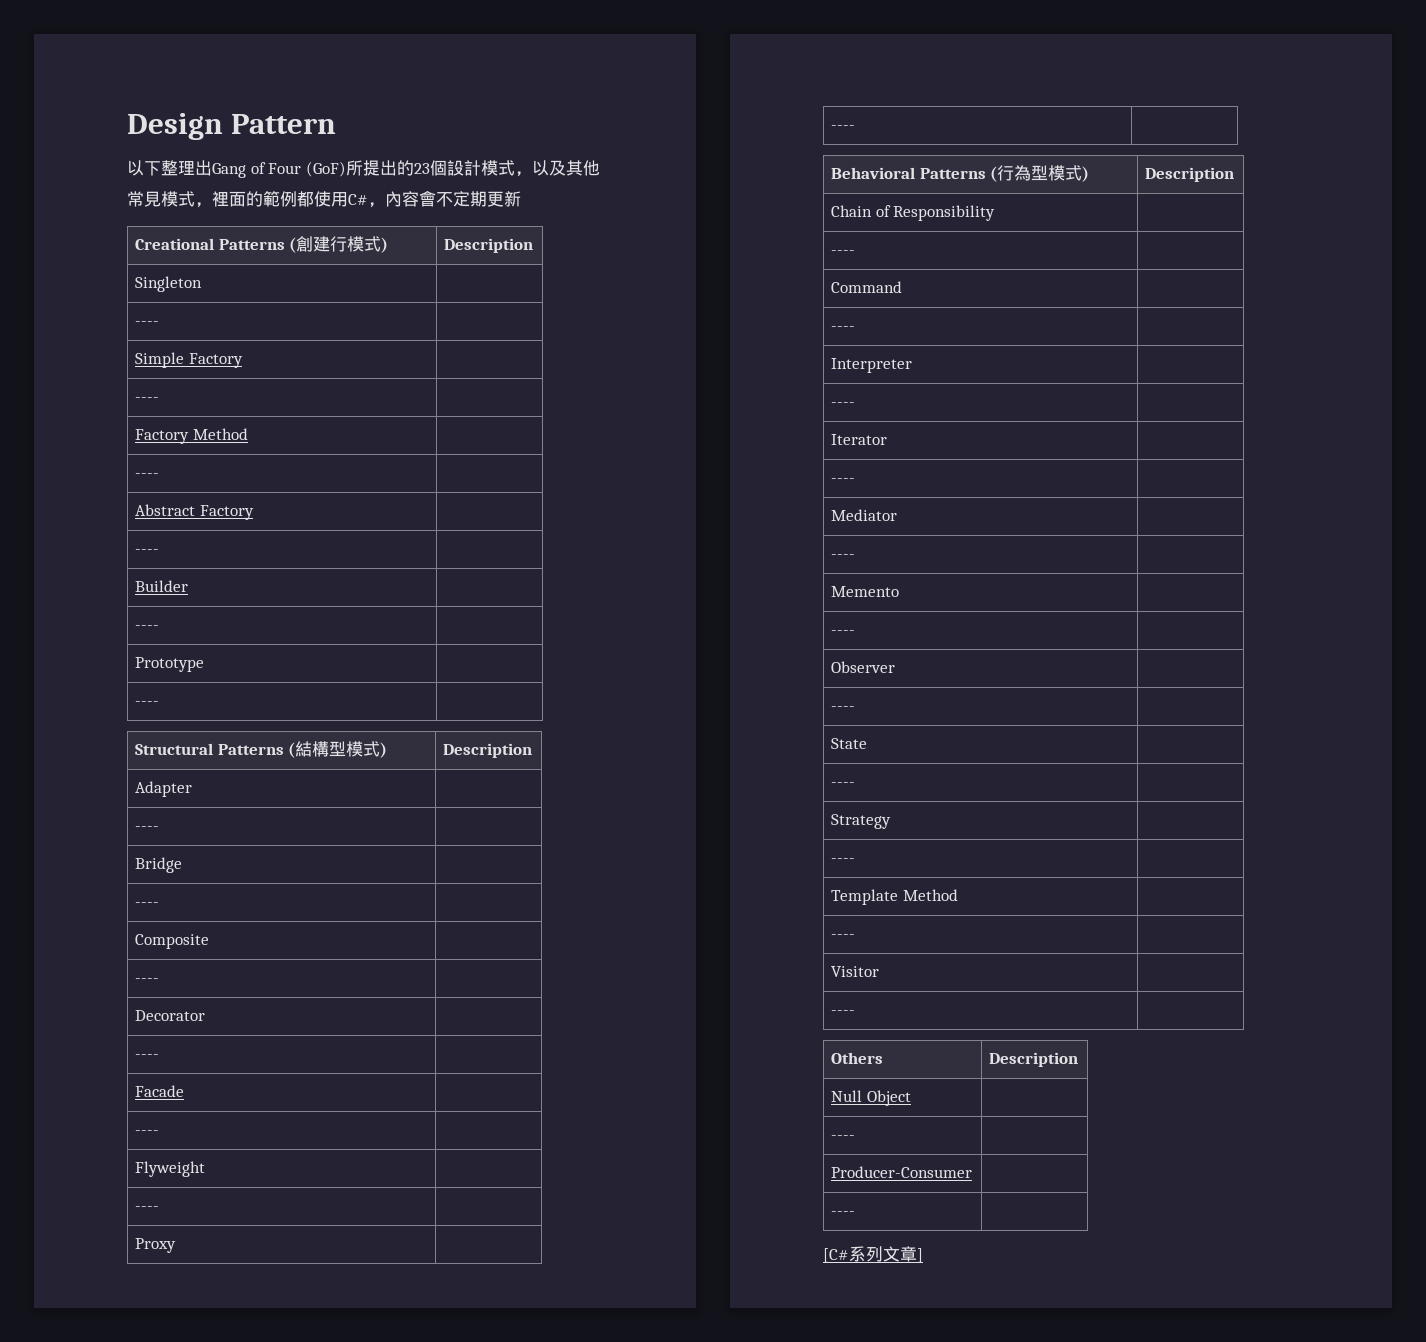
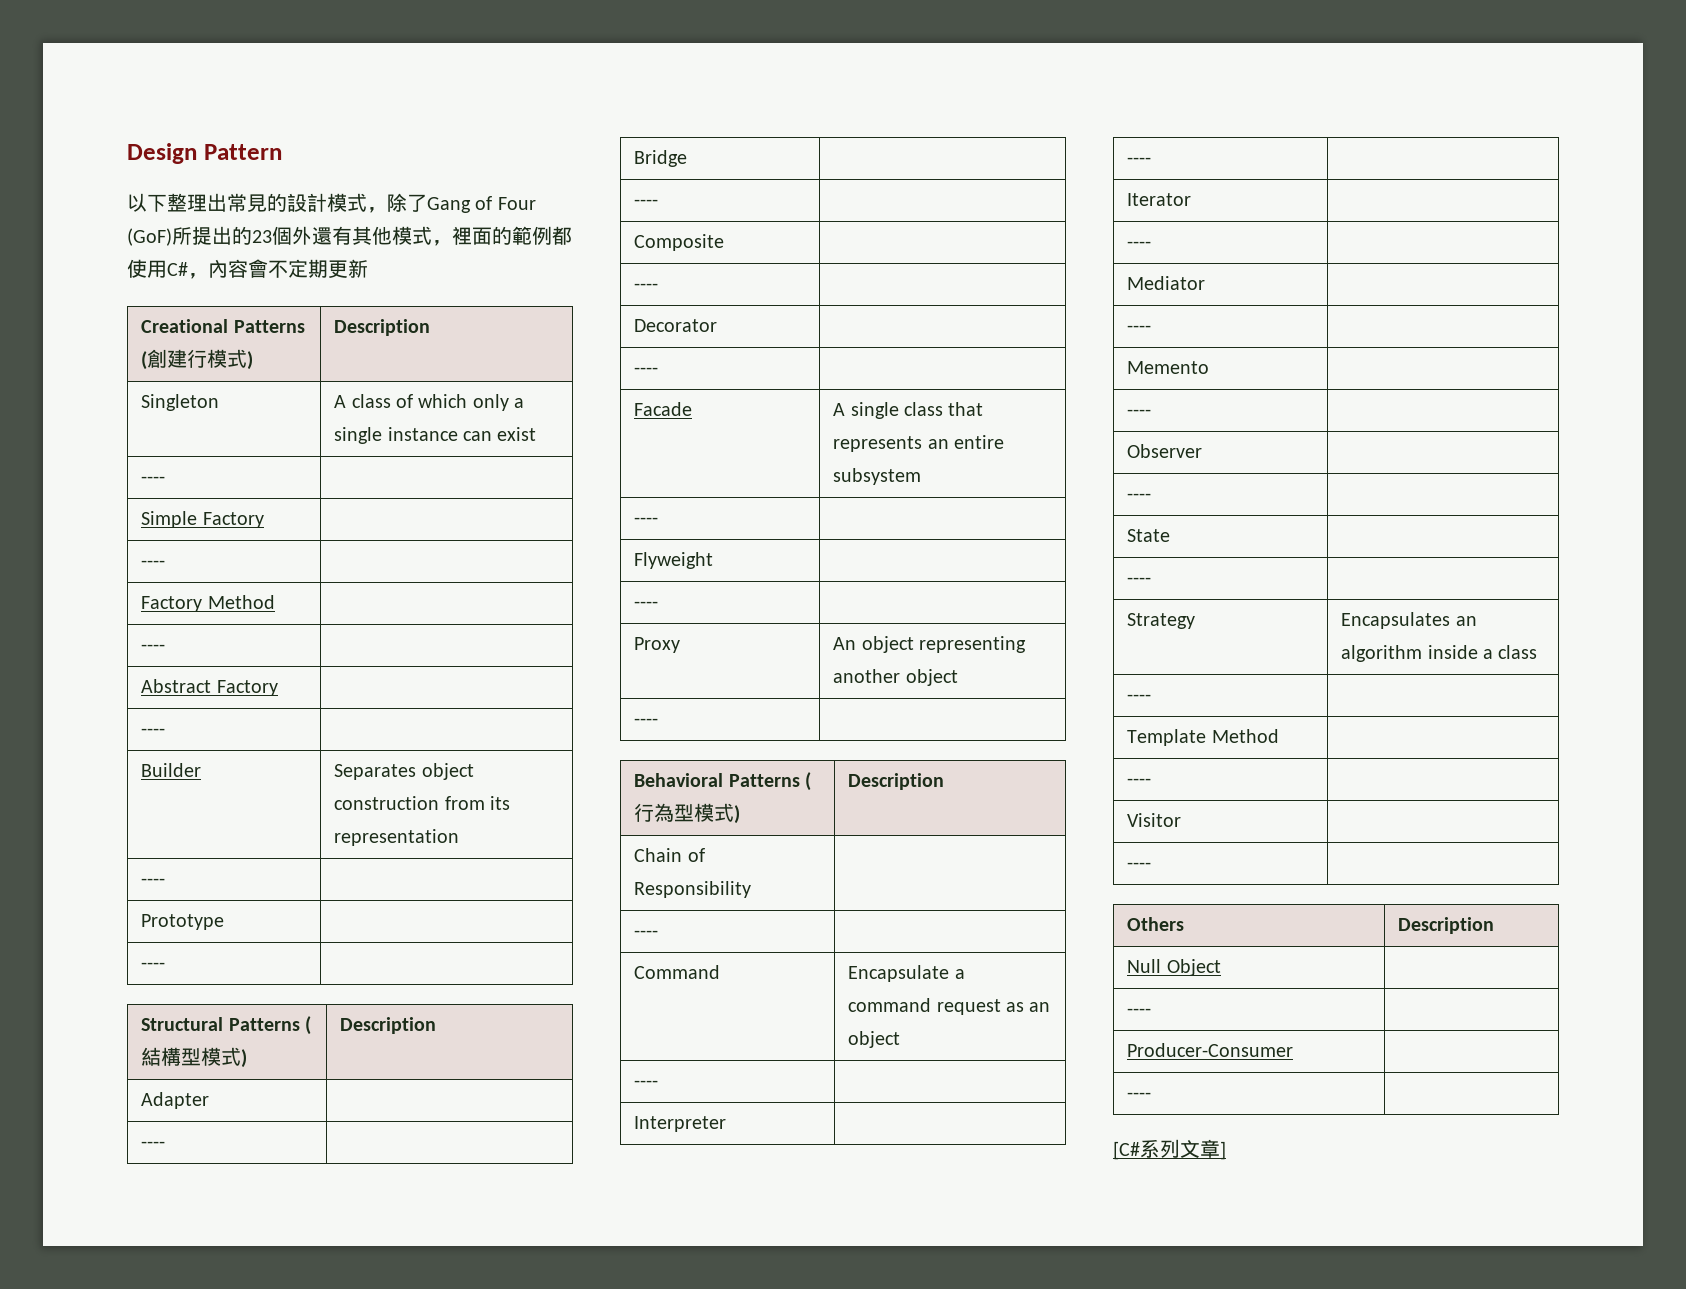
(212, 168) none -> [227,193,427,213] 常見的設計模式，除了
[446,160,600,177] [127,191,161,207] 設計模式，以及其他常見 -> [292,226,392,245] 外還有其他
(203, 284) none -> [334,394,525,411] [334,427,537,444] A class of which only a single instance can exist
(189, 586) none -> [334,763,474,780] [334,796,510,810] [334,829,460,846] Separates object construction from its representation
(185, 1091) none -> [833,402,984,419] [833,435,1004,452] [833,468,922,485] A single class that represents an entire subsystem
(177, 1245) none -> [833,636,1026,653] [833,669,958,686] An object representing another object
(903, 287) none -> [848,965,965,982] [848,998,1051,1015] [848,1031,901,1048] Encapsulate a command request as an object
(892, 821) none -> [1341,612,1477,629] [1341,645,1538,662] Encapsulates an algorithm inside a class

